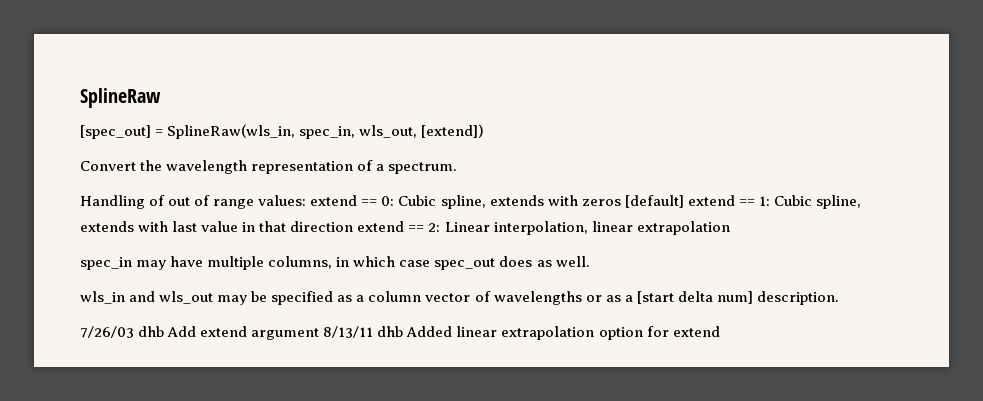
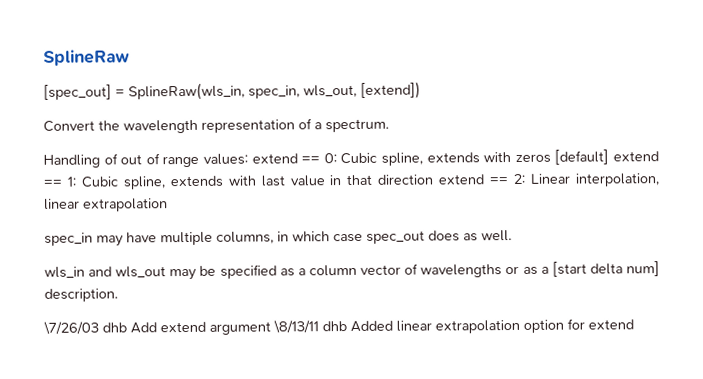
[80,326,134,338] 7/26/03 -> [43,321,99,335] \7/26/03
[323,326,374,338] 8/13/11 -> [273,320,319,334] \8/13/11

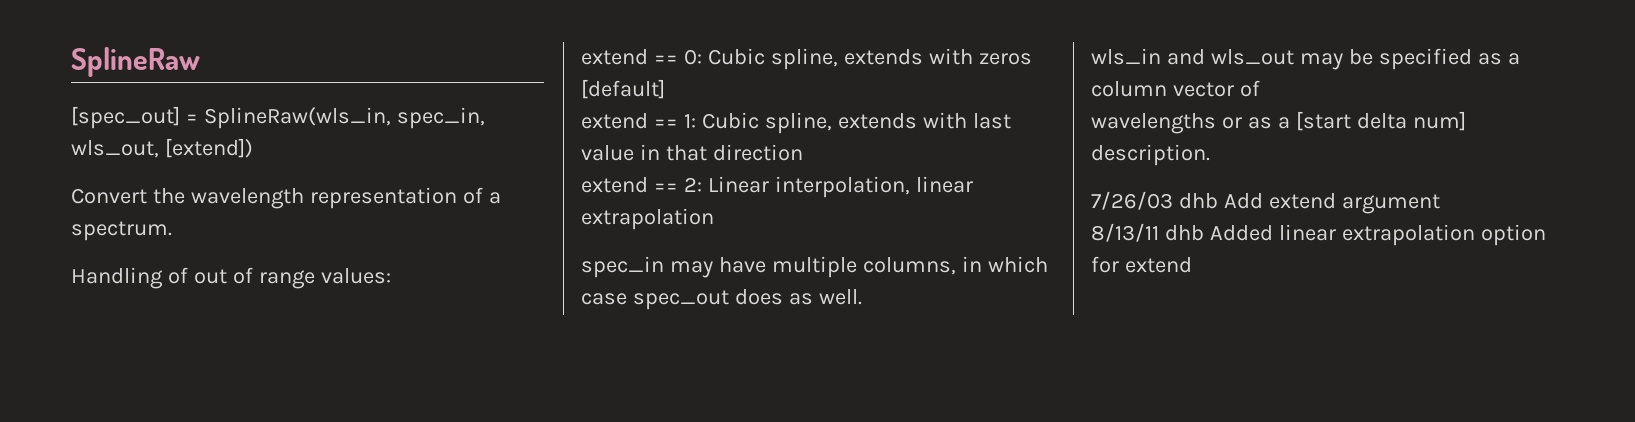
(248, 159) none -> (391, 276) //
(610, 157) none -> (665, 89) //
(434, 179) none -> (803, 152) //
(419, 269) none -> (1260, 88) //
[43,321,99,335] \7/26/03 -> [1091,191,1173,210] 7/26/03
[273,320,319,334] \8/13/11 -> [1091,223,1159,242] // 8/13/11

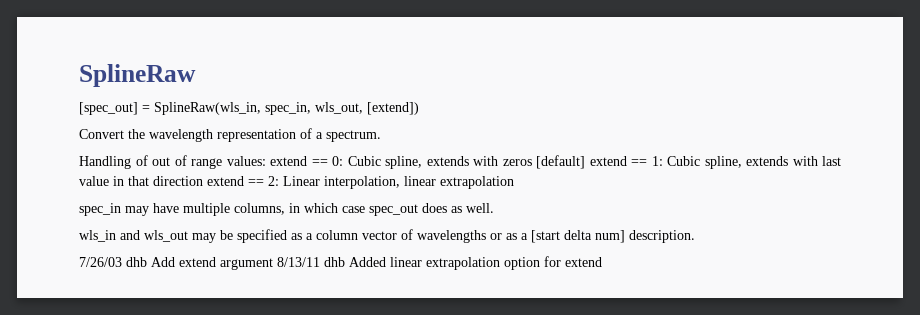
(391, 276) // -> (266, 161) none
(665, 89) // -> (585, 162) none
(803, 152) // -> (203, 181) none
(1260, 88) // -> (413, 234) none
(1440, 204) // -> (273, 264) none

